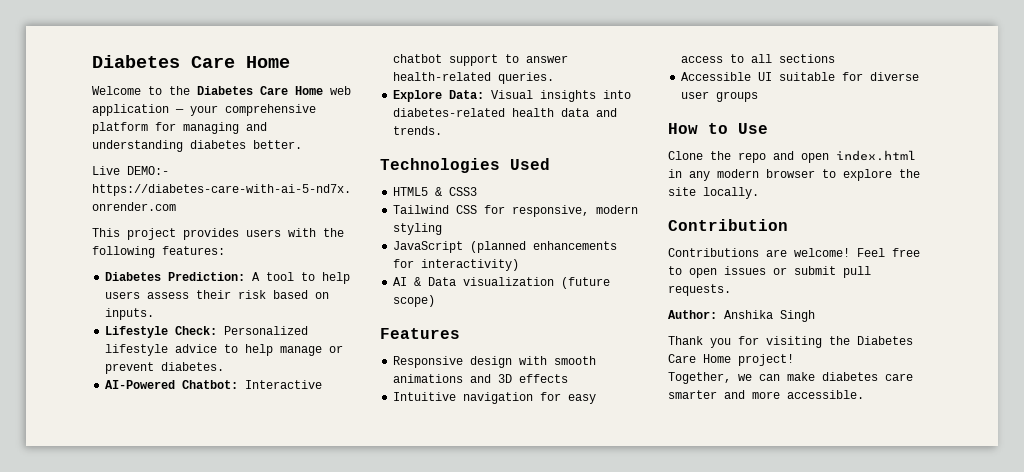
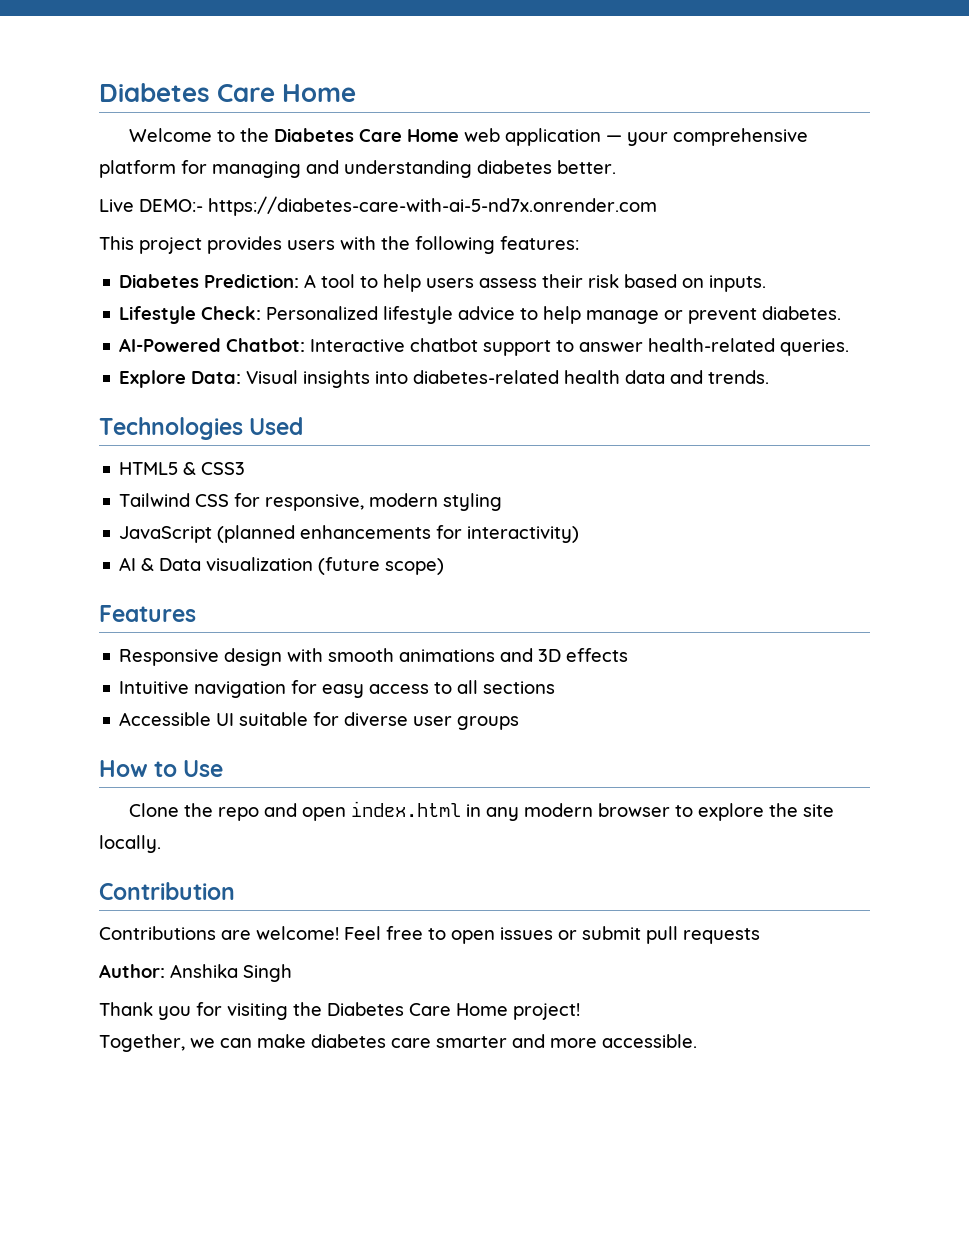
[668,284,731,296] requests. -> [683,928,760,944] requests

